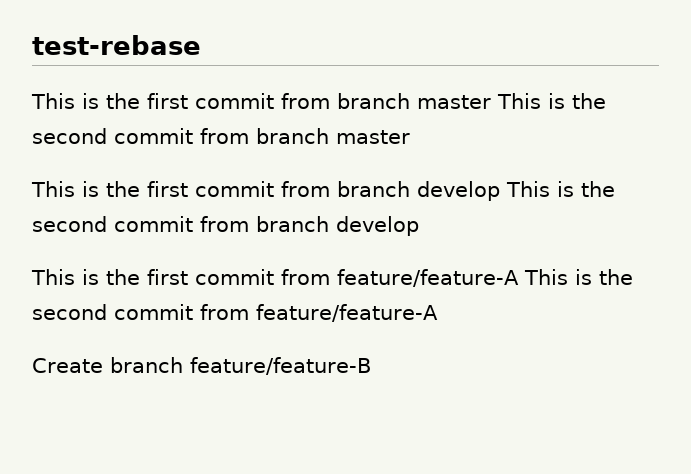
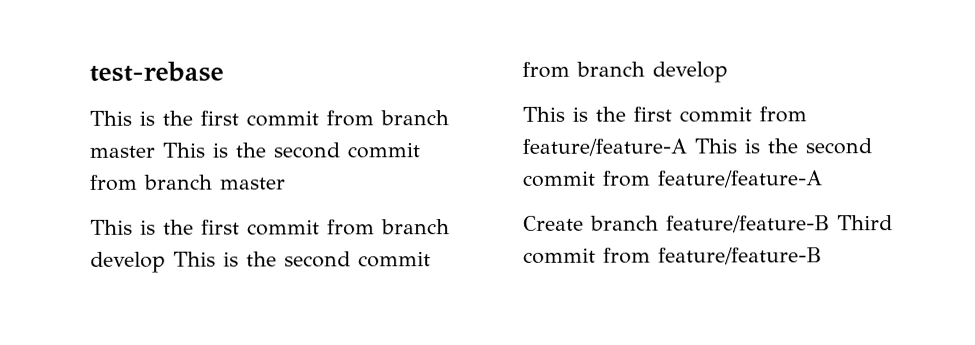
(371, 366) none -> [837,215,893,231] [523,247,822,265] Third commit from feature/feature-B

